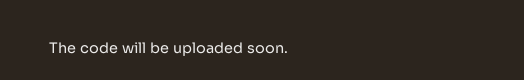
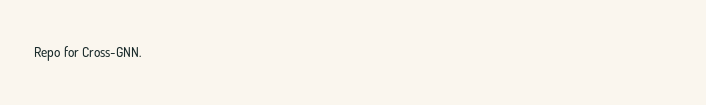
[49,42,288,56] The code will be uploaded soon. -> [34,46,142,61] Repo for Cross-GNN.

